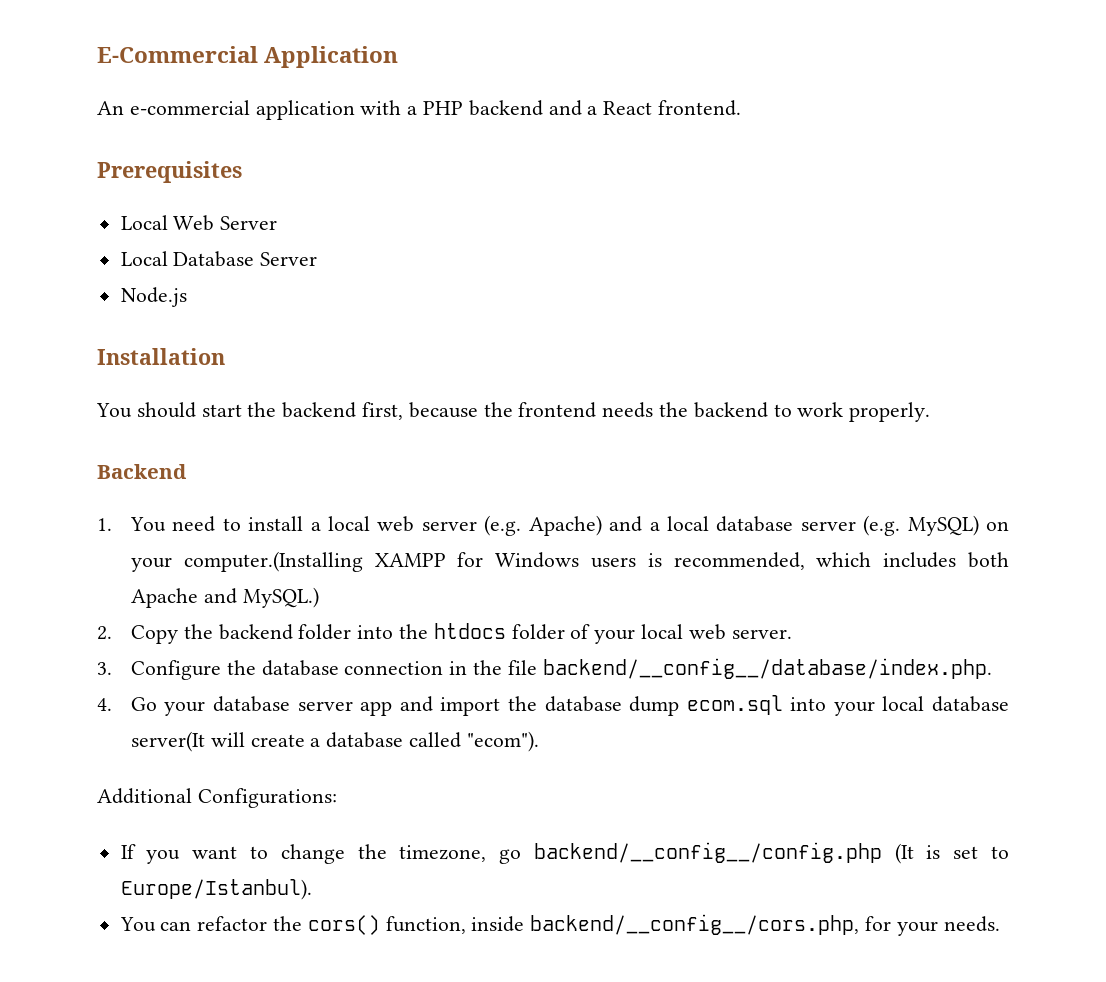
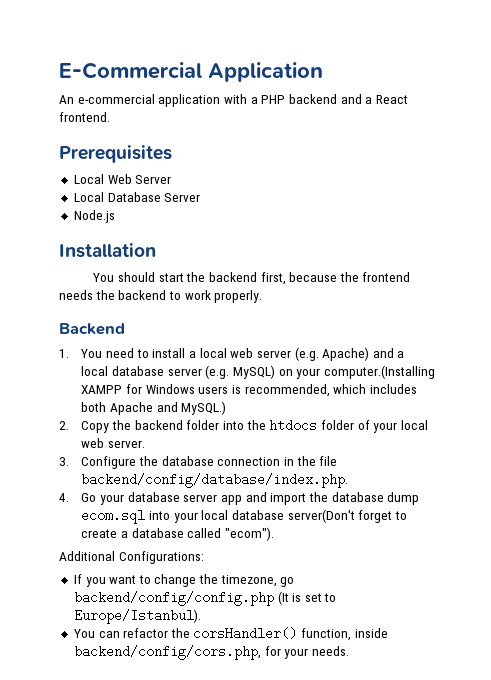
[542,658,992,679] backend/__config__/database/index.php. -> [81,473,349,488] backend/config/database/index.php.
[130,731,245,752] server(It will -> [287,509,407,523] server(Don't forget to
[533,842,882,863] backend/__config__/config.php -> [73,591,274,606] backend/config/config.php
[307,915,380,935] cors() -> [193,627,298,640] corsHandler()
[530,914,860,935] backend/__config__/cors.php, -> [73,645,261,660] backend/config/cors.php,

